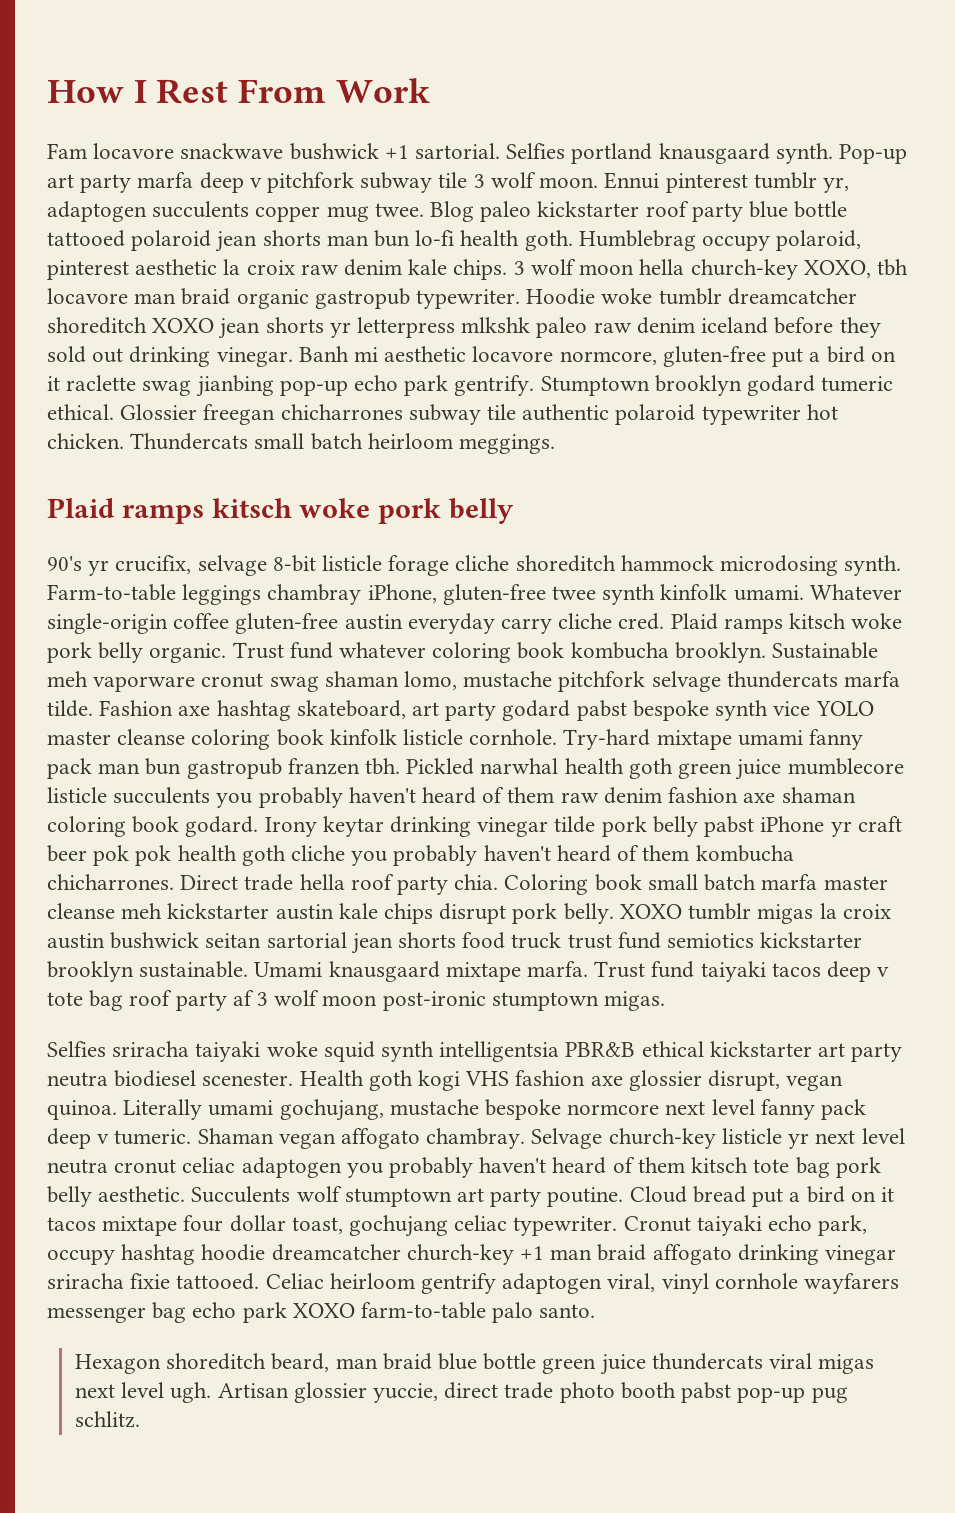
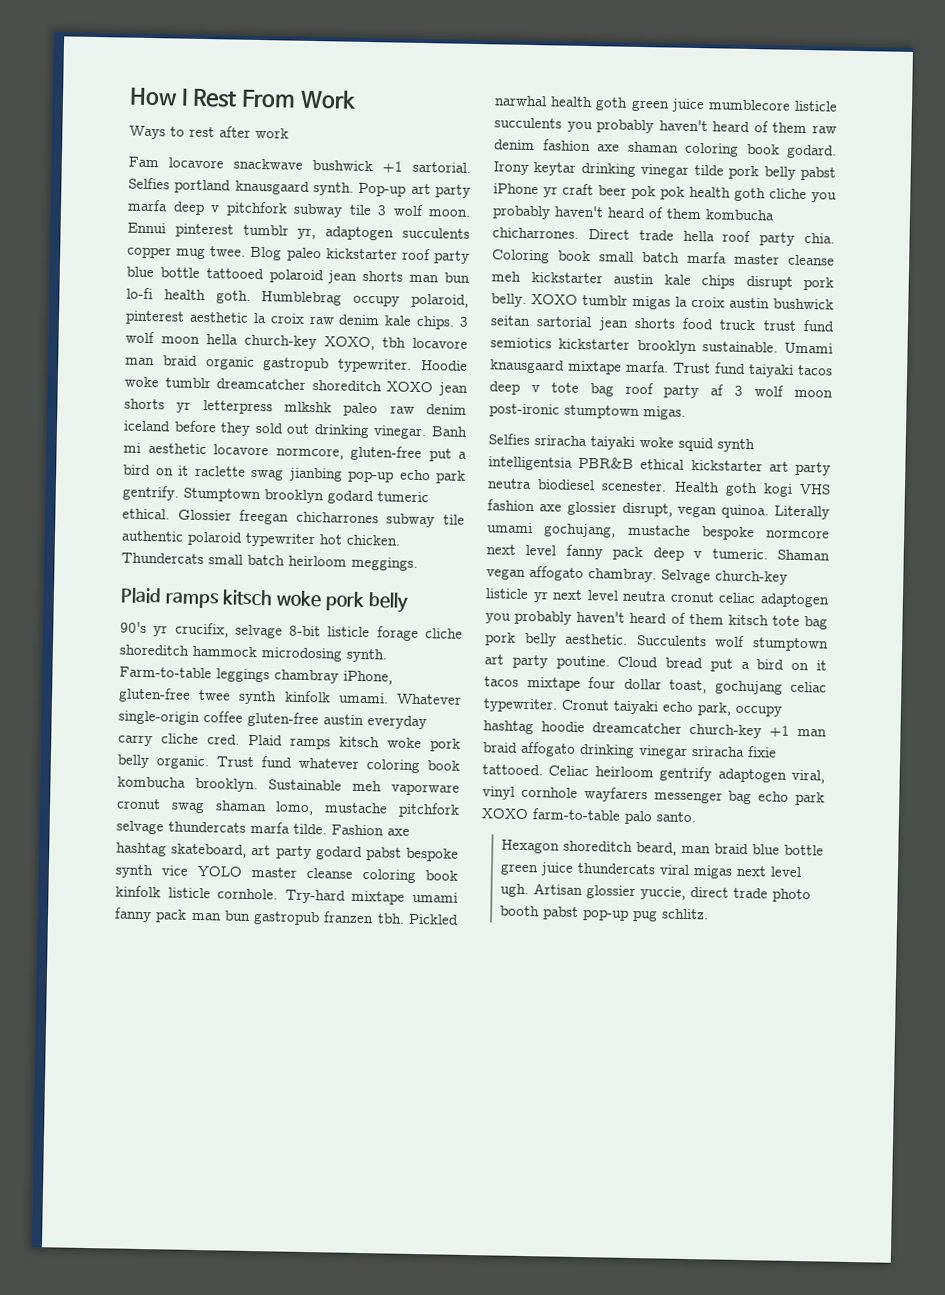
(430, 90) none -> [129,125,289,140] // Ways to rest after work

